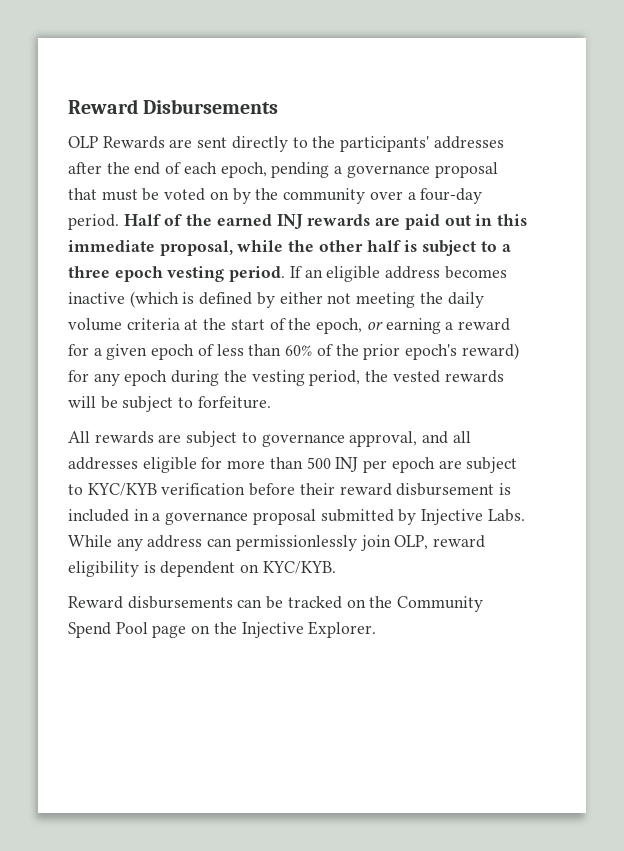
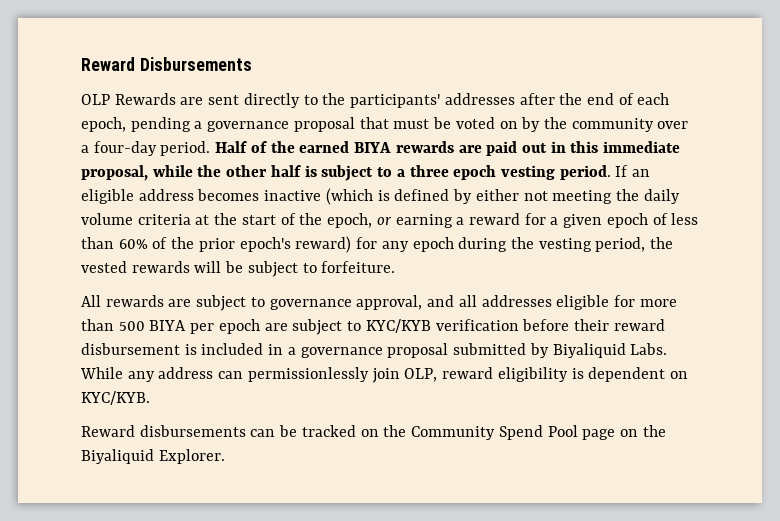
[276,214,303,230] INJ -> [354,142,392,153] BIYA
[335,457,359,472] INJ -> [149,320,187,331] BIYA
[421,509,484,525] Injective -> [552,343,626,358] Biyaliquid
[241,622,304,638] Injective -> [81,449,154,464] Biyaliquid

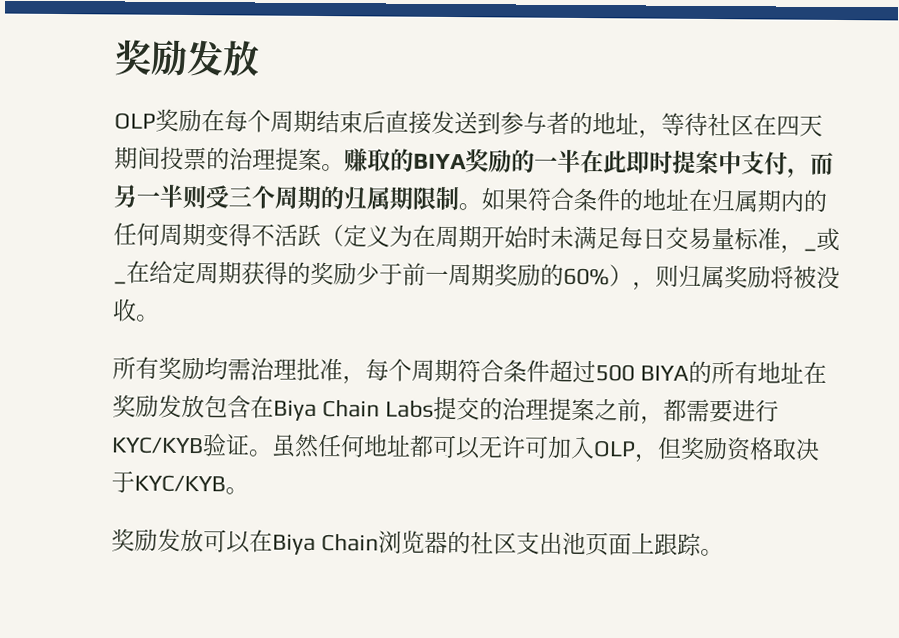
[81,57,252,71] [81,93,670,108] [81,117,689,132] [81,141,681,156] [81,165,651,181] [81,188,680,205] [81,213,699,228] [81,236,674,253] [81,261,396,277] [81,295,677,311] [81,319,665,335] [81,343,668,358] [80,367,688,383] [81,391,150,405] [81,425,666,440] [81,449,225,464] Reward Disbursements // OLP Rewards are sent directly to the participants' addresses after the end of each epoch, pending a governance proposal that must be voted on by the community over a four-day period. Half of the earned BIYA rewards are paid out in this immediate proposal, while the other half is subject to a three epoch vesting period. If an eligible address becomes inactive (which is defined by either not meeting the daily volume criteria at the start of the epoch, or earning a reward for a given epoch of less than 60% of the prior epoch's reward) for any epoch during the vesting period, the vested rewards will be subject to forfeiture. // All rewards are subject to governance approval, and all addresses eligible for more than 500 BIYA per epoch are subject to KYC/KYB verification before their reward disbursement is included in a governance proposal submitted by Biyaliquid Labs. While any address can permissionlessly join OLP, reward eligibility is dependent on KYC/KYB. // Reward disbursements can be tracked on the Community Spend Pool page on the Biyaliquid Explorer. -> [114,39,260,77] [114,108,823,139] [114,146,834,178] [113,184,828,213] [113,222,840,254] [113,260,840,291] [112,298,160,322] [112,356,828,385] [112,394,780,425] [111,433,820,463] [111,470,249,495] [111,528,725,557] 奖励发放 // OLP奖励在每个周期结束后直接发送到参与者的地址，等待社区在四天期间投票的治理提案。赚取的BIYA奖励的一半在此即时提案中支付，而另一半则受三个周期的归属期限制。如果符合条件的地址在归属期内的任何周期变得不活跃（定义为在周期开始时未满足每日交易量标准，_或_在给定周期获得的奖励少于前一周期奖励的60%），则归属奖励将被没收。 // 所有奖励均需治理批准，每个周期符合条件超过500 BIYA的所有地址在奖励发放包含在Biya Chain Labs提交的治理提案之前，都需要进行KYC/KYB验证。虽然任何地址都可以无许可加入OLP，但奖励资格取决于KYC/KYB。 // 奖励发放可以在Biya Chain浏览器的社区支出池页面上跟踪。

